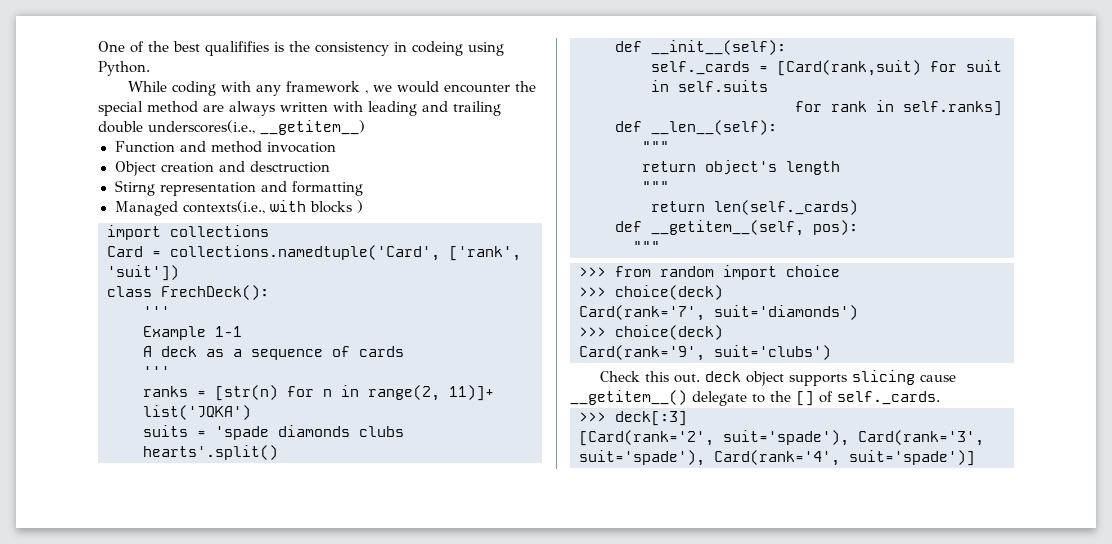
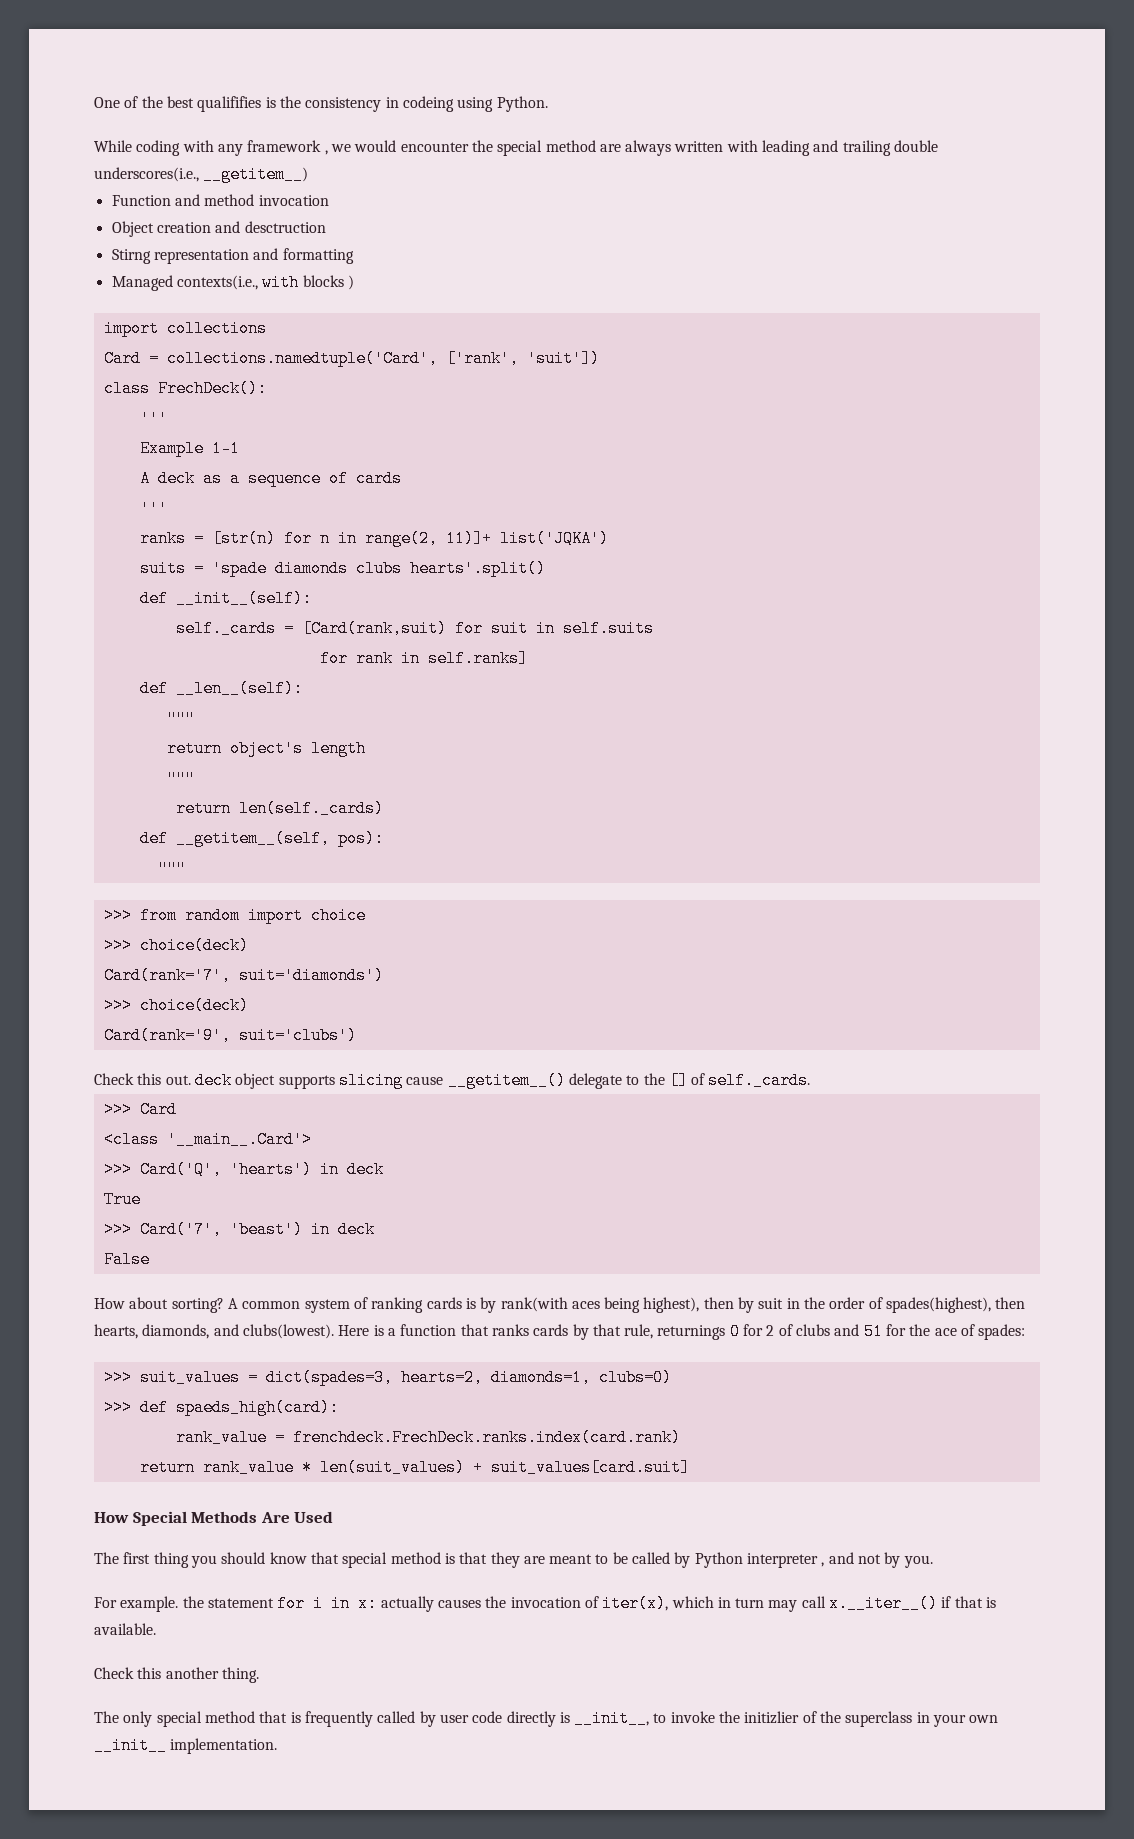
[615,411,687,426] [579,430,984,446] [579,450,975,466] deck[:3] // [Card(rank='2', suit='spade'), Card(rank='3', suit='spade'), Card(rank='4', suit='spade')] -> [139,1101,177,1118] [103,1131,312,1148] [103,1161,384,1178] [103,1191,141,1208] [103,1221,375,1238] [103,1251,150,1268] [94,1297,1026,1313] [94,1323,1026,1340] [103,1369,672,1386] [103,1399,339,1416] [175,1429,681,1446] [139,1459,690,1476] [94,1511,334,1526] [94,1552,933,1568] [94,1595,997,1612] [94,1623,156,1635] [94,1667,259,1683] [94,1710,999,1727] [94,1737,278,1754] Card // <class '__main__.Card'> // >>> Card('Q', 'hearts') in deck // True // >>> Card('7', 'beast') in deck // False // How about sorting? A common system of ranking cards is by rank(with aces being highest), then by suit in the order of spades(highest), then hearts, diamonds, and clubs(lowest). Here is a function that ranks cards by that rule, returnings 0 for 2 of clubs and 51 for the ace of spades: // >>> suit_values = dict(spades=3, hearts=2, diamonds=1, clubs=0) // >>> def spaeds_high(card): // rank_value = frenchdeck.FrechDeck.ranks.index(card.rank) // return rank_value * len(suit_values) + suit_values[card.suit] // How Special Methods Are Used // The first thing you should know that special method is that they are meant to be called by Python interpreter , and not by you. // For example. the statement for i in x: actually causes the invocation of iter(x), which in turn may call x.__iter__() if that is available. // Check this another thing. // The only special method that is frequently called by user code directly is __init__, to invoke the initizlier of the superclass in your own __init__ implementation.

